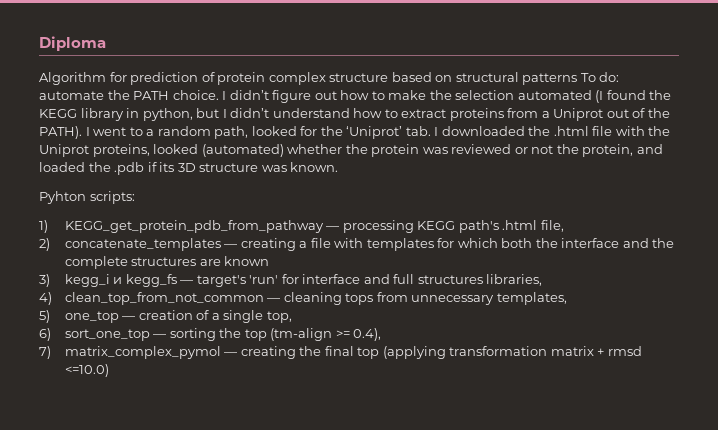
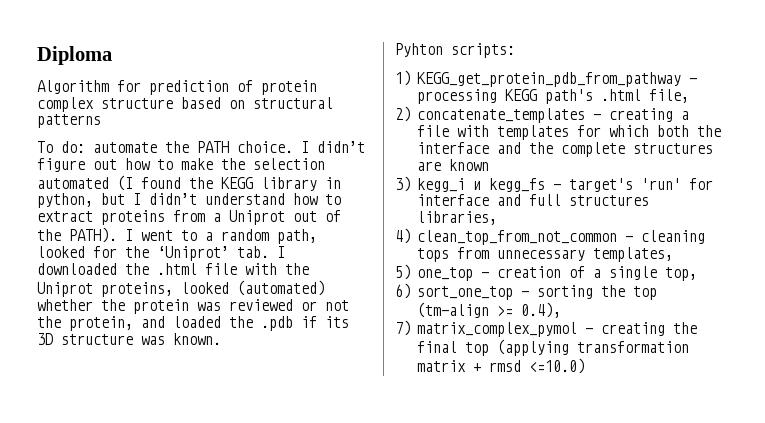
(578, 79) none -> (101, 121) //

